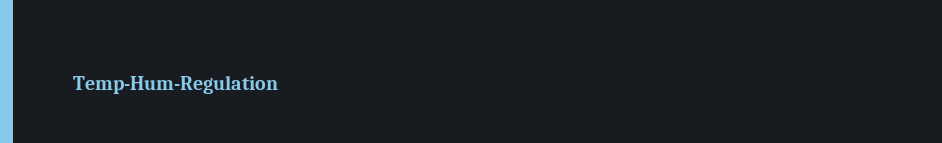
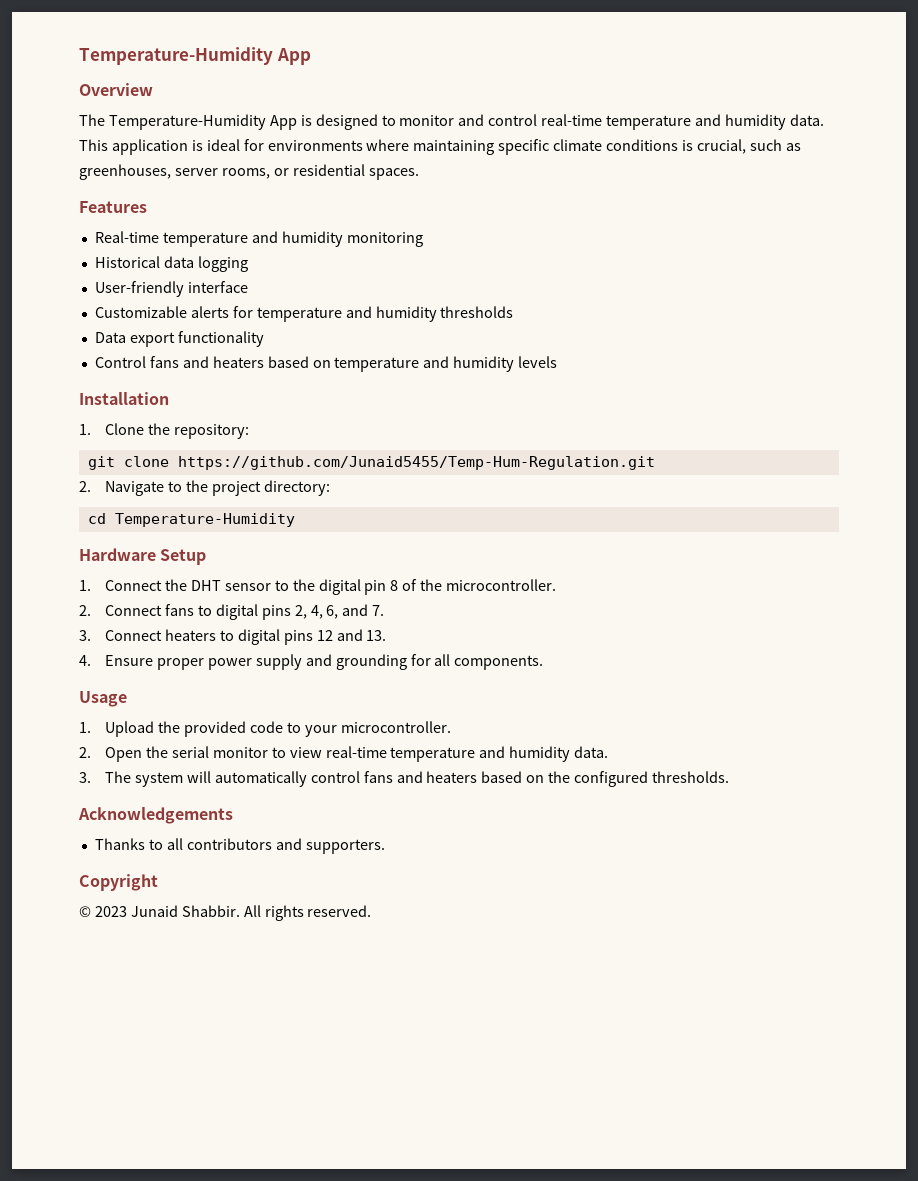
[73,75,278,94] Temp-Hum-Regulation -> [79,47,311,65] [79,83,153,96] [79,114,824,130] [79,139,801,155] [79,164,419,180] [79,201,147,213] [94,231,423,247] [94,256,248,272] [94,281,248,297] [94,306,514,322] [94,331,264,347] [94,356,558,372] [79,392,169,405] [79,423,249,439] [87,456,655,470] [79,480,330,496] [87,513,295,527] [79,548,207,565] [79,579,557,595] [79,604,385,620] [79,629,387,645] [79,654,544,670] [79,691,127,707] [79,721,451,737] [79,746,609,762] [79,771,730,787] [78,807,233,824] [94,838,385,854] [79,874,158,891] [79,905,372,921] Temperature-Humidity App // Overview // The Temperature-Humidity App is designed to monitor and control real-time temperature and humidity data. This application is ideal for environments where maintaining specific climate conditions is crucial, such as greenhouses, server rooms, or residential spaces. // Features // Real-time temperature and humidity monitoring // Historical data logging // User-friendly interface // Customizable alerts for temperature and humidity thresholds // Data export functionality // Control fans and heaters based on temperature and humidity levels // Installation // 1. Clone the repository: // git clone https://github.com/Junaid5455/Temp-Hum-Regulation.git // 2. Navigate to the project directory: // cd Temperature-Humidity // Hardware Setup // 1. Connect the DHT sensor to the digital pin 8 of the microcontroller. // 2. Connect fans to digital pins 2, 4, 6, and 7. // 3. Connect heaters to digital pins 12 and 13. // 4. Ensure proper power supply and grounding for all components. // Usage // 1. Upload the provided code to your microcontroller. // 2. Open the serial monitor to view real-time temperature and humidity data. // 3. The system will automatically control fans and heaters based on the configured thresholds. // Acknowledgements // Thanks to all contributors and supporters. // Copyright // © 2023 Junaid Shabbir. All rights reserved.

